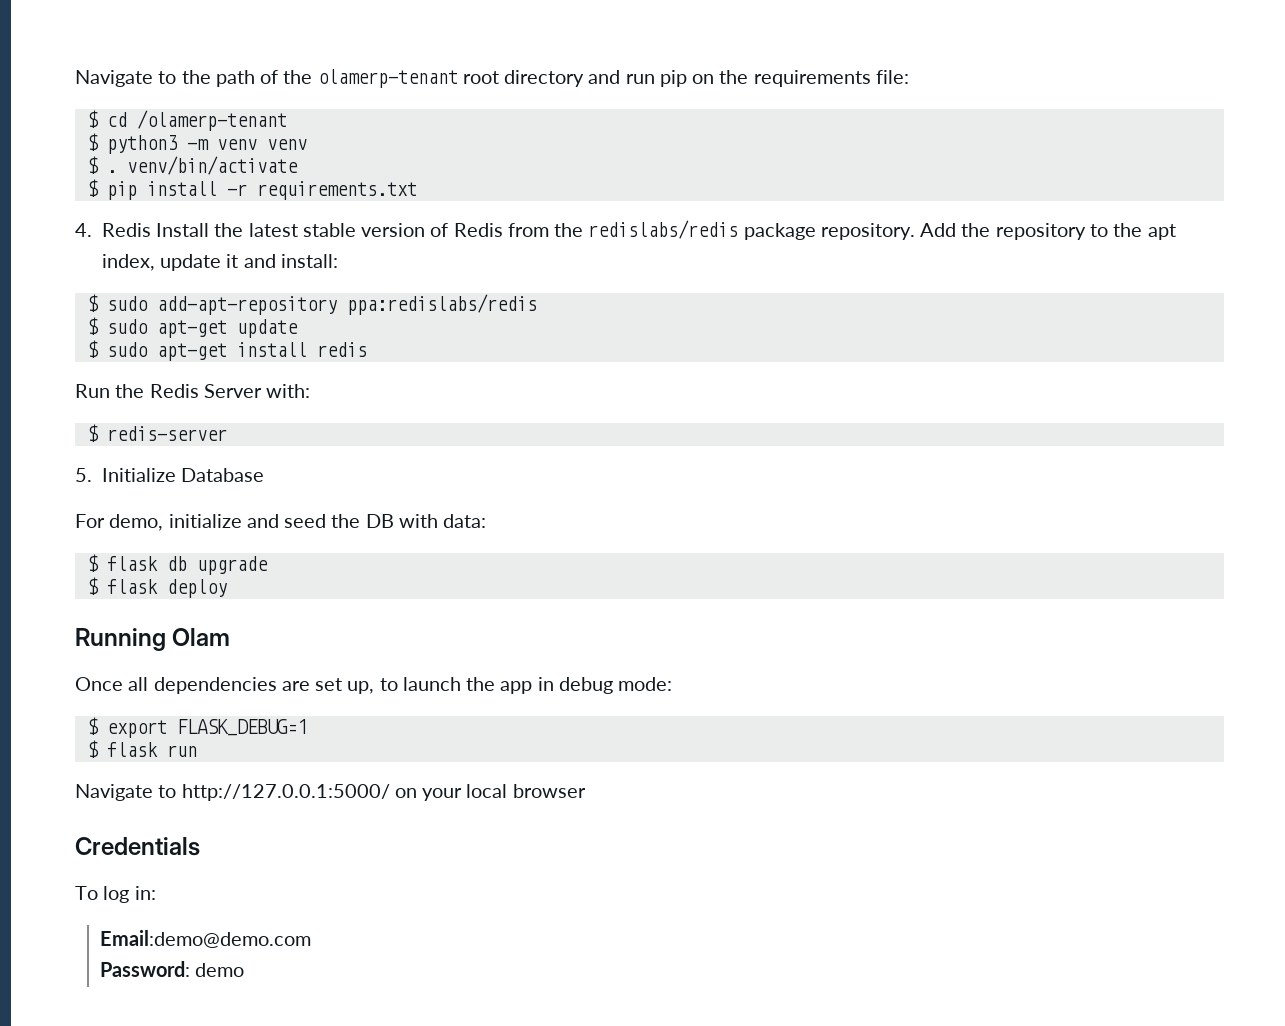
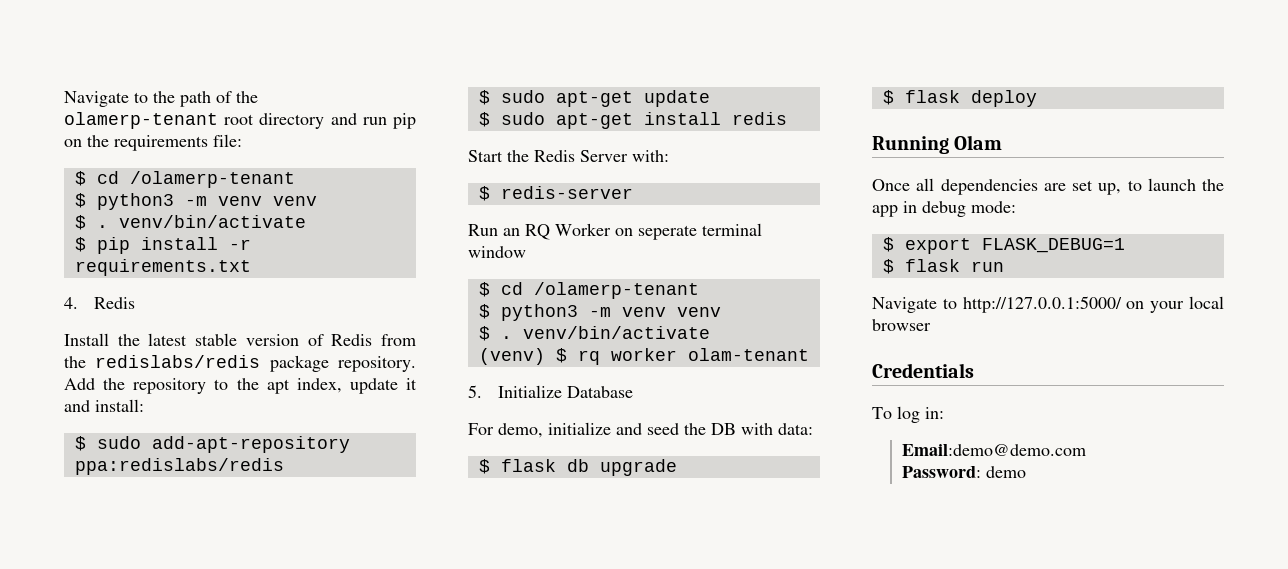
(151, 230) none -> (136, 303) //
[75,384,110,398] Run -> [468,150,503,162] Start
(227, 433) none -> [468,223,762,240] [468,246,526,258] [478,282,699,299] [478,304,721,321] [478,326,710,341] [478,348,809,365] // Run an RQ Worker on seperate terminal window // $ cd /olamerp-tenant // $ python3 -m venv venv // $ . venv/bin/activate // (venv) $ rq worker olam-tenant

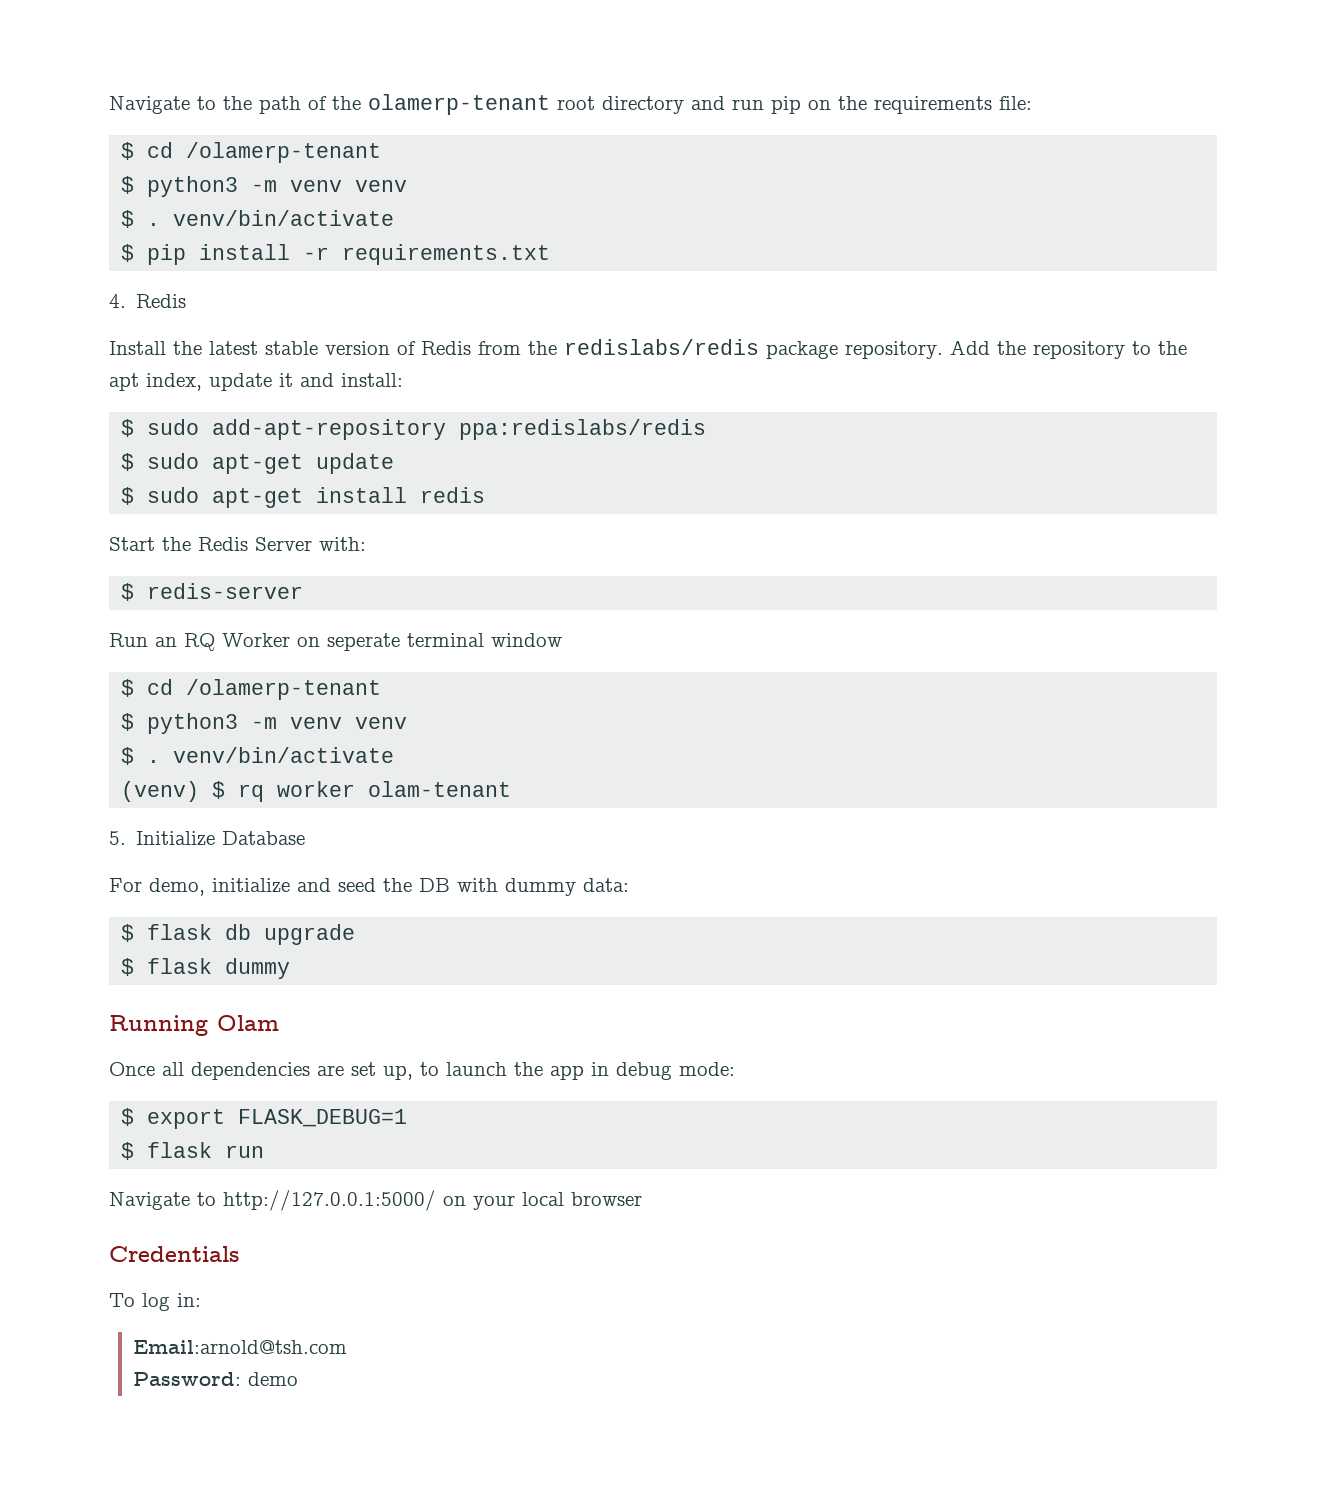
(773, 429) none -> [505,878,576,896] dummy
[970,90,1037,107] deploy -> [225,958,291,979] dummy
[902,444,1087,456] Email:demo@demo.com -> [132,1340,347,1354] Email:arnold@tsh.com

